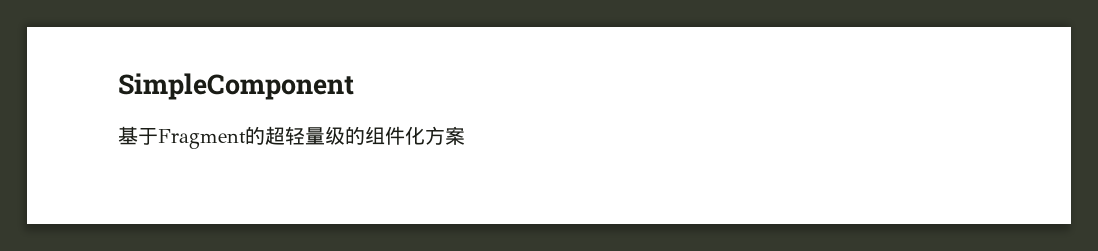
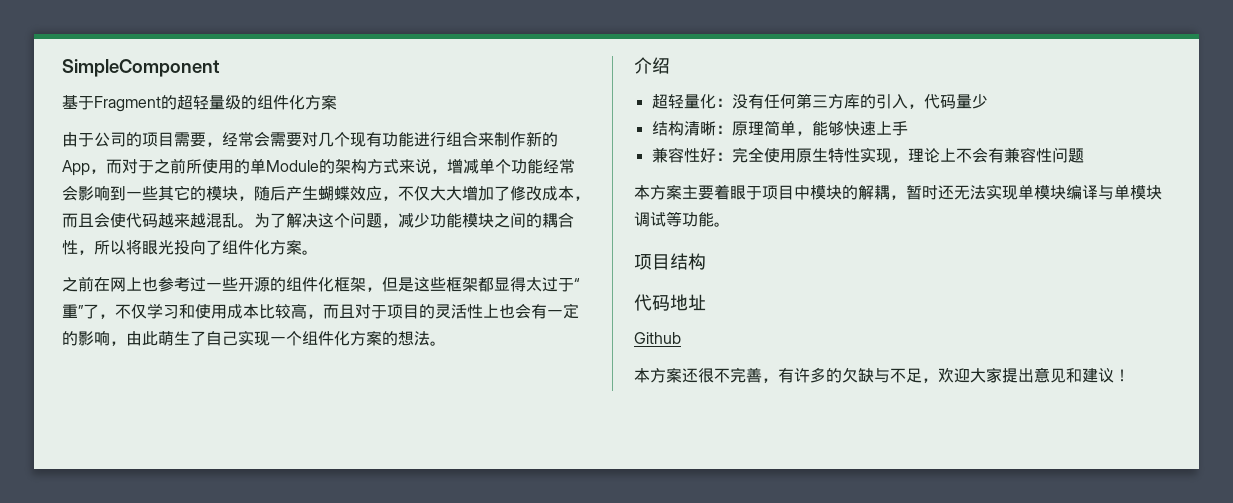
(465, 135) none -> [62,131,558,147] [62,158,575,176] [62,185,590,201] [62,212,574,228] [62,239,318,255] [62,276,580,292] [62,303,579,319] [62,330,446,346] [634,57,670,74] [651,93,988,109] [651,120,908,136] [651,147,1084,163] [634,184,1162,200] [634,211,730,227] [634,253,706,270] [634,294,706,311] [634,332,681,344] [634,367,1130,383] // 由于公司的项目需要，经常会需要对几个现有功能进行组合来制作新的App，而对于之前所使用的单Module的架构方式来说，增减单个功能经常会影响到一些其它的模块，随后产生蝴蝶效应，不仅大大增加了修改成本，而且会使代码越来越混乱。为了解决这个问题，减少功能模块之间的耦合性，所以将眼光投向了组件化方案。 // 之前在网上也参考过一些开源的组件化框架，但是这些框架都显得太过于“重”了，不仅学习和使用成本比较高，而且对于项目的灵活性上也会有一定的影响，由此萌生了自己实现一个组件化方案的想法。 // 介绍 // 超轻量化：没有任何第三方库的引入，代码量少 // 结构清晰：原理简单，能够快速上手 // 兼容性好：完全使用原生特性实现，理论上不会有兼容性问题 // 本方案主要着眼于项目中模块的解耦，暂时还无法实现单模块编译与单模块调试等功能。 // 项目结构 // 代码地址 // Github // 本方案还很不完善，有许多的欠缺与不足，欢迎大家提出意见和建议！

